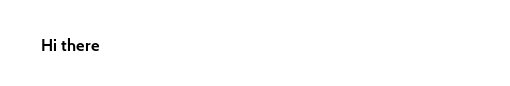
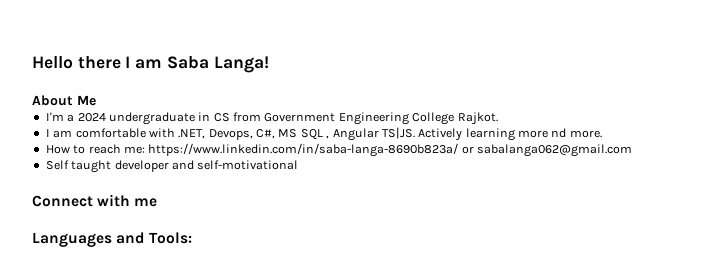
[41,38,101,51] Hi there -> [32,56,269,73] [32,95,96,106] [45,112,498,125] [45,127,602,141] [45,143,632,157] [45,160,299,173] [32,194,158,207] [32,232,193,247] Hello there I am Saba Langa! // About Me // I'm a 2024 undergraduate in CS from Government Engineering College Rajkot. // I am comfortable with .NET, Devops, C#, MS SQL , Angular TS|JS. Actively learning more nd more. // How to reach me: https://www.linkedin.com/in/saba-langa-8690b823a/ or sabalanga062@gmail.com // Self taught developer and self-motivational // Connect with me // Languages and Tools:

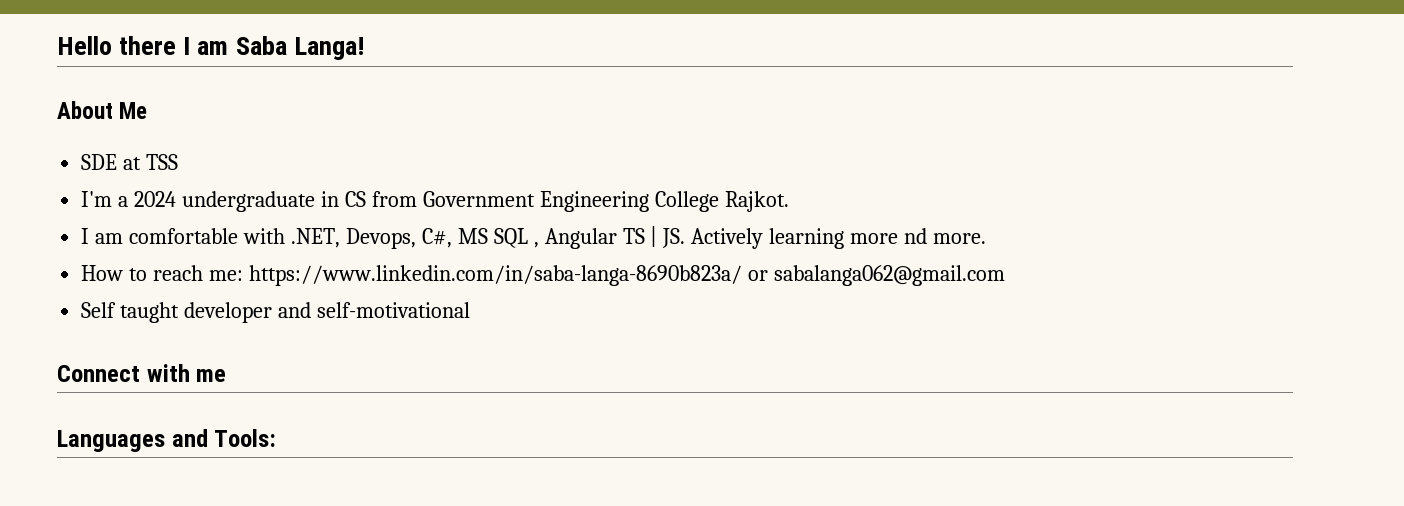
(96, 100) none -> [81,154,179,170] // SDE at TSS
[381,127,415,139] TS|JS. -> [622,226,686,248] TS | JS.

